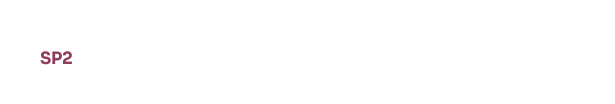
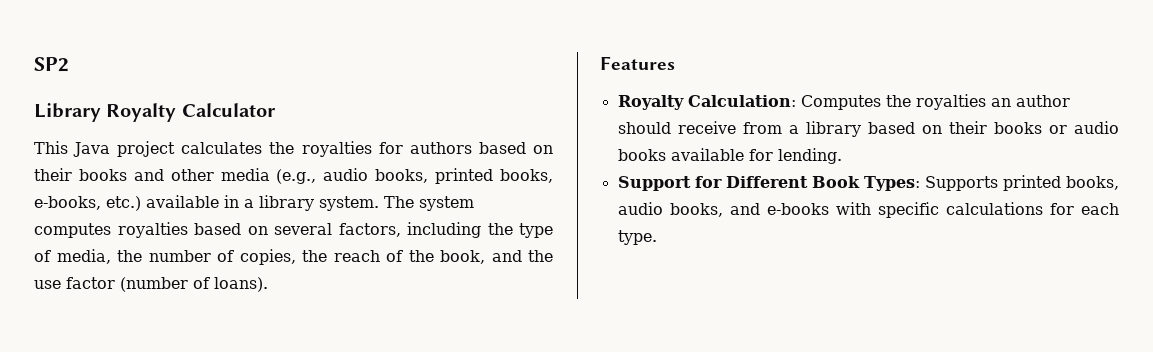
(73, 58) none -> [34,103,276,122] [34,141,553,157] [34,168,554,184] [34,195,474,211] [34,222,553,238] [34,249,553,265] [34,277,268,292] [600,56,675,70] [617,94,1070,110] [617,121,1119,137] [617,148,842,164] [617,175,1119,191] [617,202,1119,218] [617,230,657,245] // Library Royalty Calculator // This Java project calculates the royalties for authors based on their books and other media (e.g., audio books, printed books, e-books, etc.) available in a library system. The system computes royalties based on several factors, including the type of media, the number of copies, the reach of the book, and the use factor (number of loans). // Features // Royalty Calculation: Computes the royalties an author should receive from a library based on their books or audio books available for lending. // Support for Different Book Types: Supports printed books, audio books, and e-books with specific calculations for each type.

